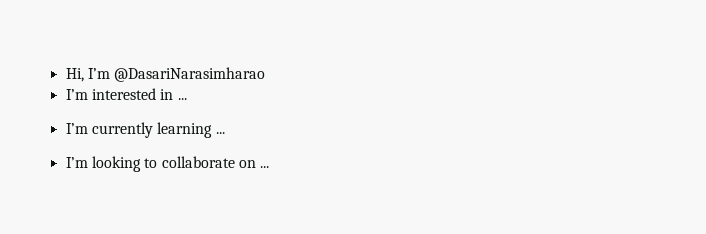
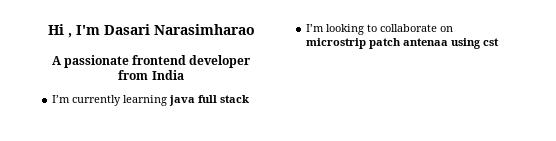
[65,67,266,82] [65,88,187,100] Hi, I’m @DasariNarasimharao // I’m interested in ... -> [47,24,255,38] [51,55,252,68] [118,70,184,80] Hi , I'm Dasari Narasimharao // A passionate frontend developer from India
[215,132,225,134] ... -> [169,95,250,106] java full stack
[260,166,270,168] ... -> [306,38,500,49] microstrip patch antenaa using cst

